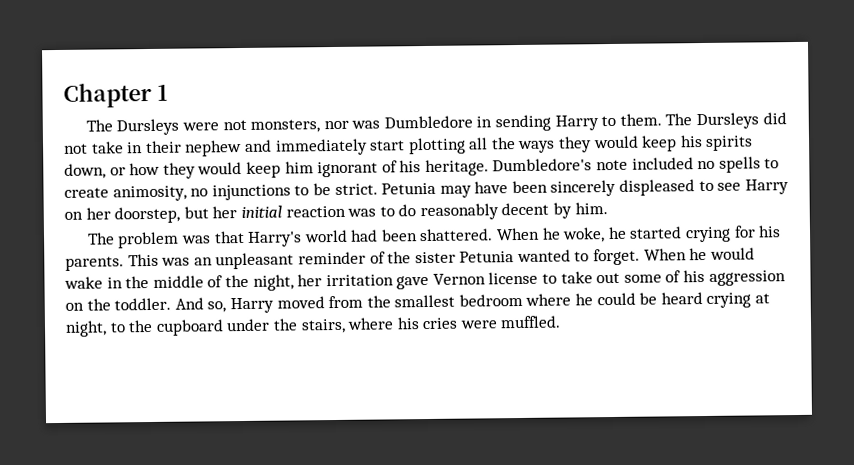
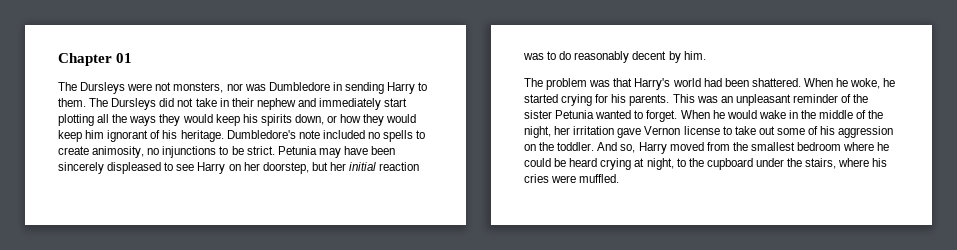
[156,84,168,101] 1 -> [116,53,133,63] 01

